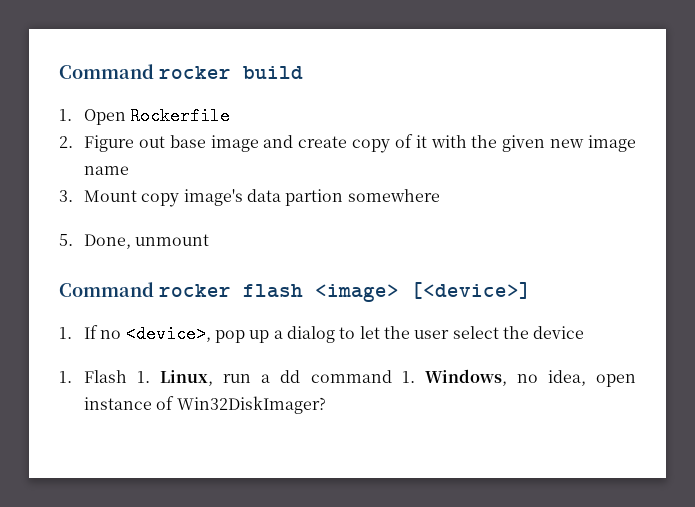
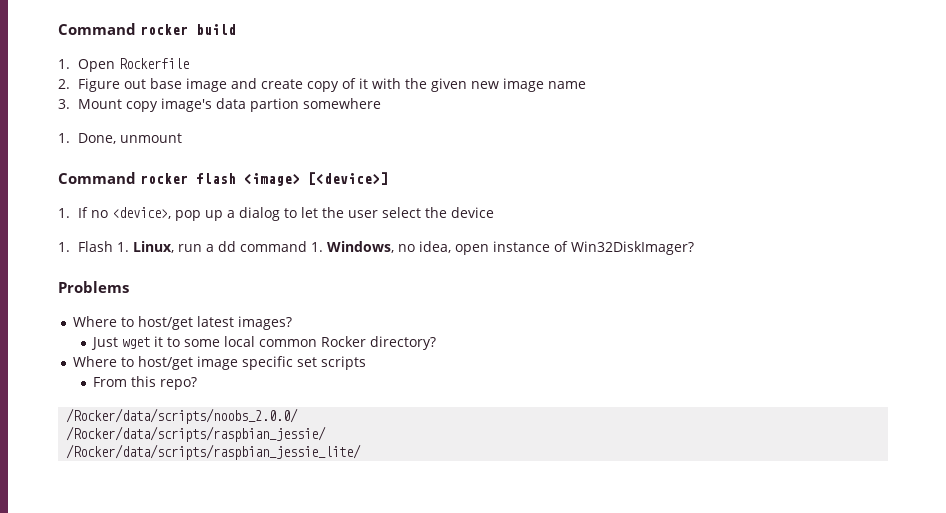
[59,234,73,246] 5. -> [58,133,70,143] 1.
(326, 405) none -> [58,281,129,293] [73,316,293,330] [91,336,437,350] [73,356,367,370] [93,376,198,390] [66,408,299,424] [66,426,327,442] [66,444,362,460] // Problems // Where to host/get latest images? // Just wget it to some local common Rocker directory? // Where to host/get image specific set scripts // From this repo? // /Rocker/data/scripts/noobs_2.0.0/ // /Rocker/data/scripts/raspbian_jessie/ // /Rocker/data/scripts/raspbian_jessie_lite/

